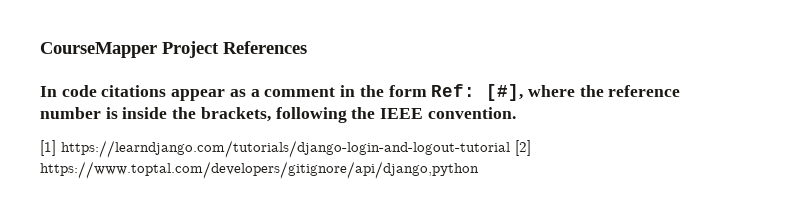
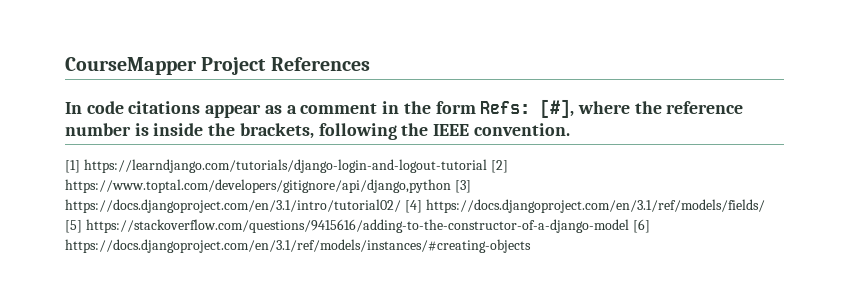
[431,84,476,97] Ref: -> [480,101,531,114] Refs:
(479, 170) none -> [454,180,471,193] [65,199,765,213] [65,219,650,233] [65,239,531,253] [3] https://docs.djangoproject.com/en/3.1/intro/tutorial02/ [4] https://docs.djangoproject.com/en/3.1/ref/models/fields/ [5] https://stackoverflow.com/questions/9415616/adding-to-the-constructor-of-a-django-model [6] https://docs.djangoproject.com/en/3.1/ref/models/instances/#creating-objects

